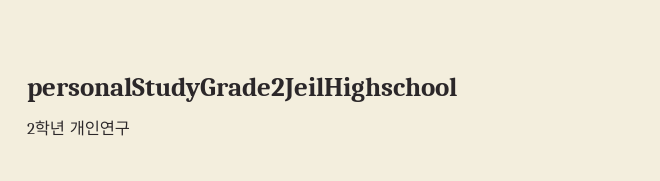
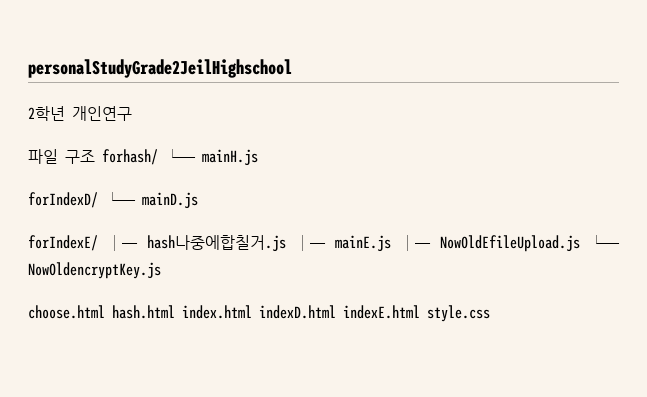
(130, 128) none -> [28,149,258,166] [28,192,198,209] [28,235,621,252] [28,262,161,279] [28,305,490,322] // 파일 구조 forhash/ └─ mainH.js // forIndexD/ └─ mainD.js // forIndexE/ ├─ hash나중에합칠거.js ├─ mainE.js ├─ NowOldEfileUpload.js └─ NowOldencryptKey.js // choose.html hash.html index.html indexD.html indexE.html style.css

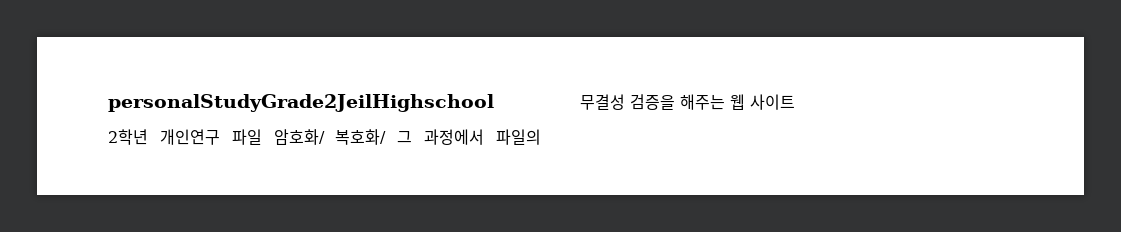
[28,149,258,166] [28,192,198,209] [28,235,621,252] [28,262,161,279] [28,305,490,322] // 파일 구조 forhash/ └─ mainH.js // forIndexD/ └─ mainD.js // forIndexE/ ├─ hash나중에합칠거.js ├─ mainE.js ├─ NowOldEfileUpload.js └─ NowOldencryptKey.js // choose.html hash.html index.html indexD.html indexE.html style.css -> [231,129,541,145] [580,94,795,110] 파일 암호화/ 복호화/ 그 과정에서 파일의 무결성 검증을 해주는 웹 사이트

